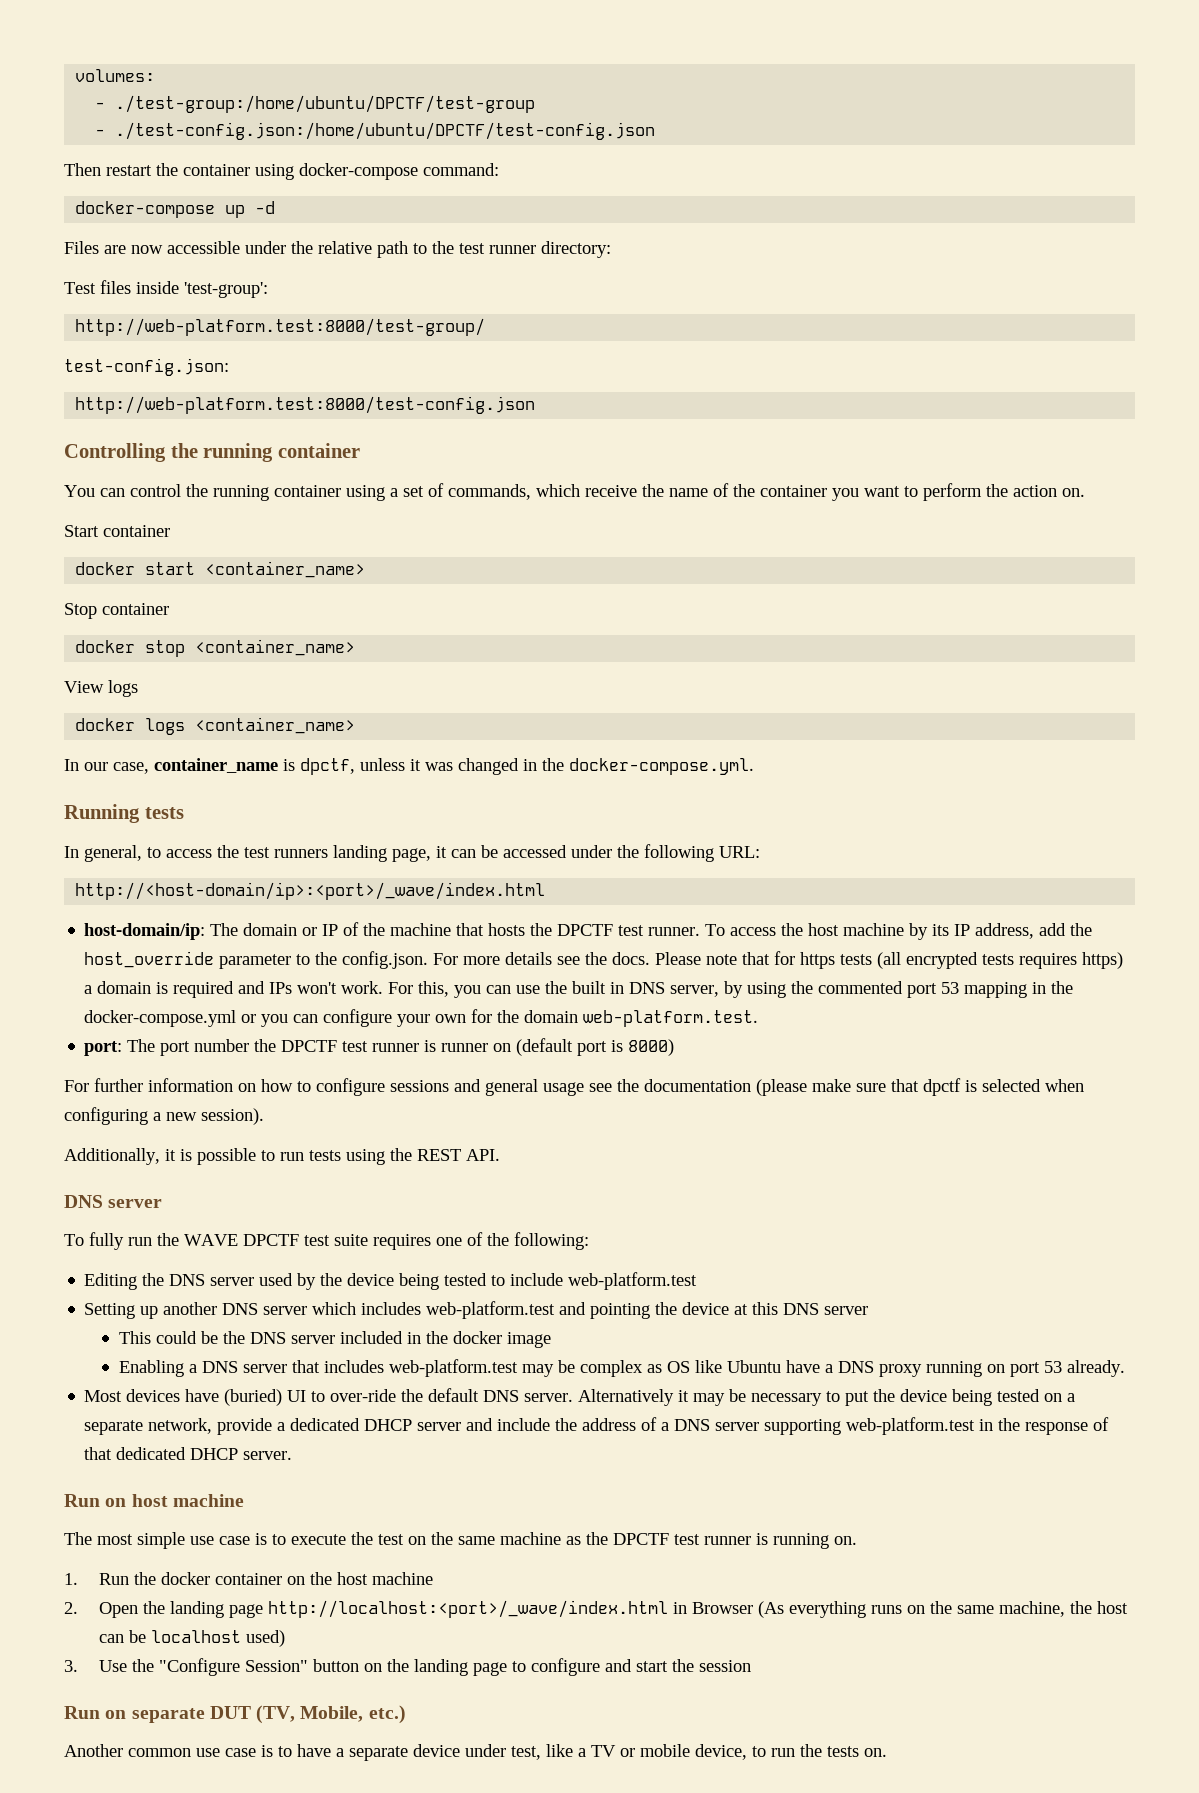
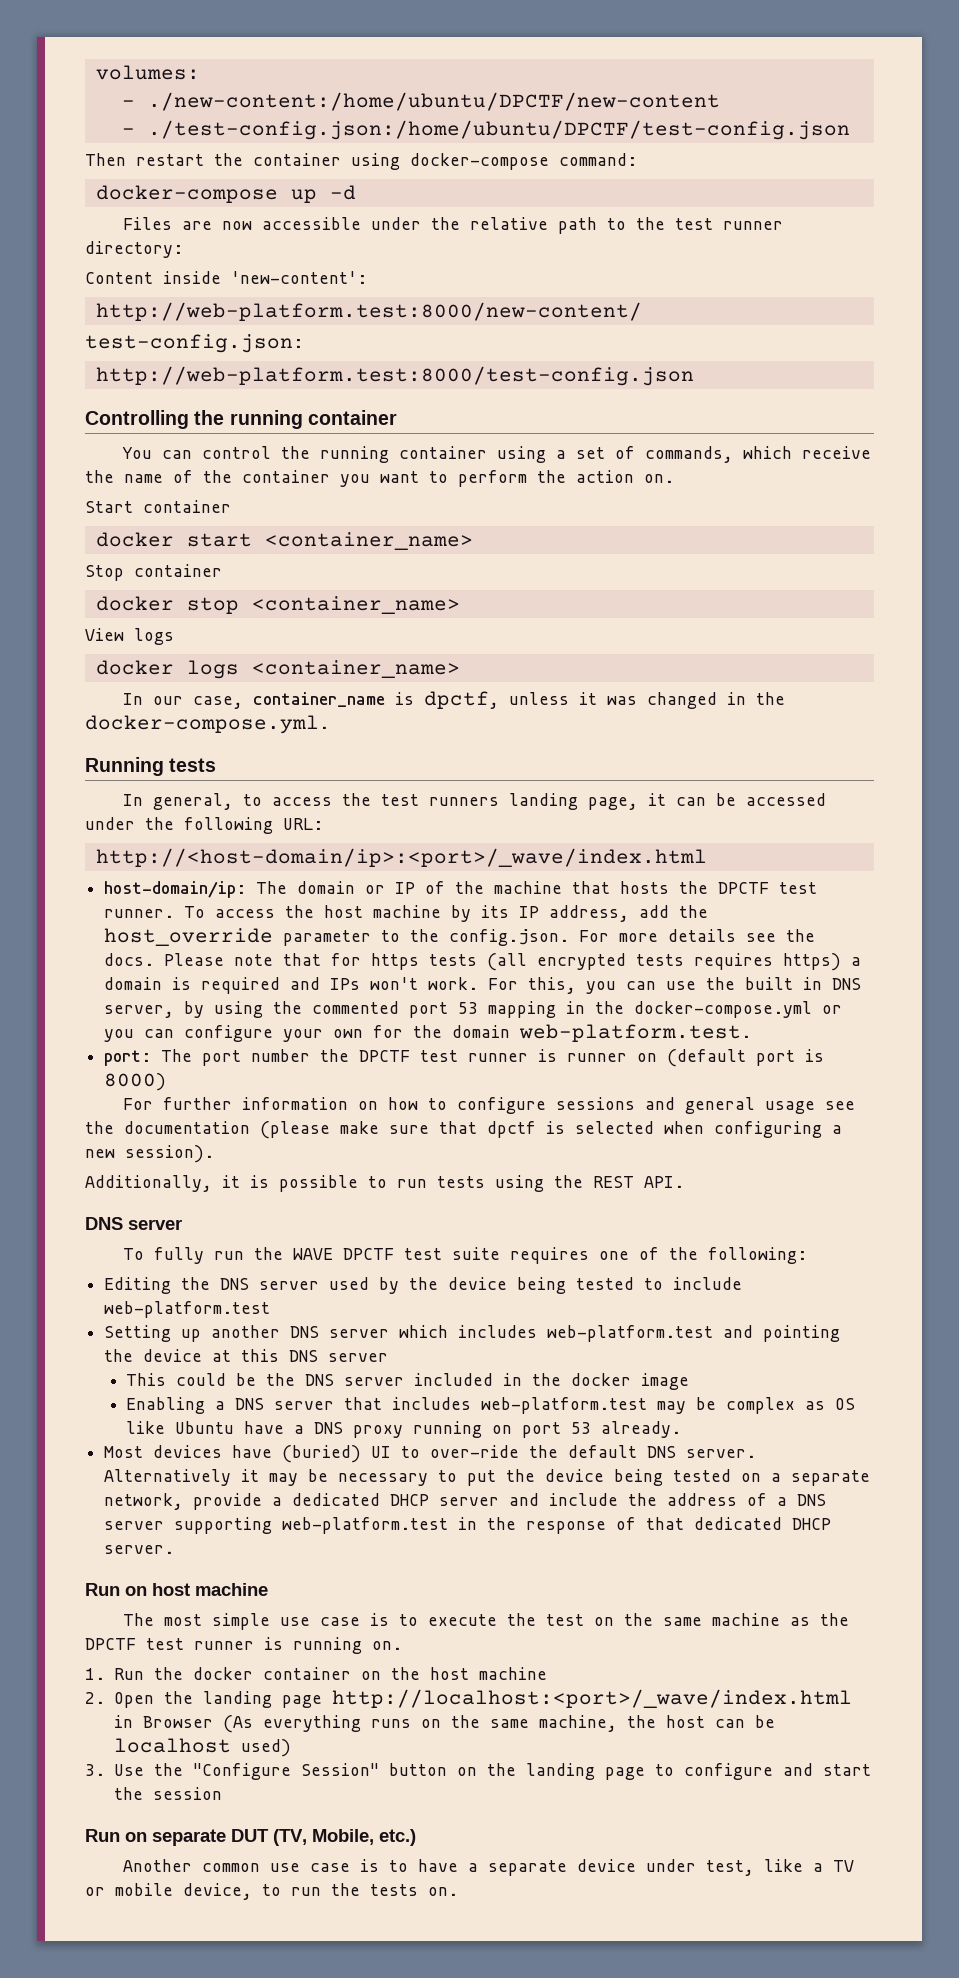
[115,95,536,113] ./test-group:/home/ubuntu/DPCTF/test-group -> [147,92,720,111] ./new-content:/home/ubuntu/DPCTF/new-content
[64,280,268,298] [75,318,486,336] Test files inside 'test-group': // http://web-platform.test:8000/test-group/ -> [85,271,367,284] [95,302,642,321] Content inside 'new-content': // http://web-platform.test:8000/new-content/

